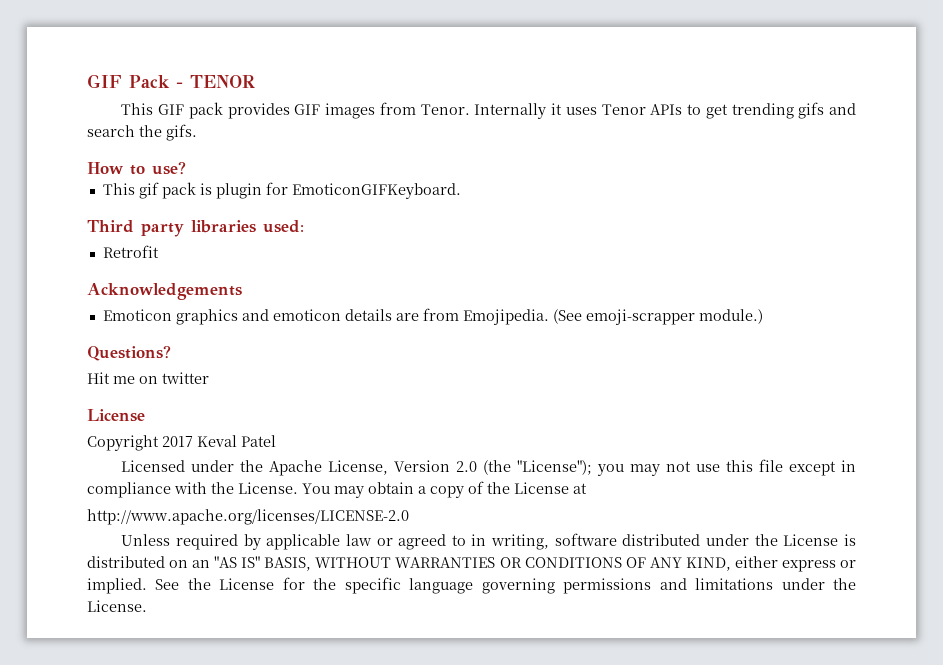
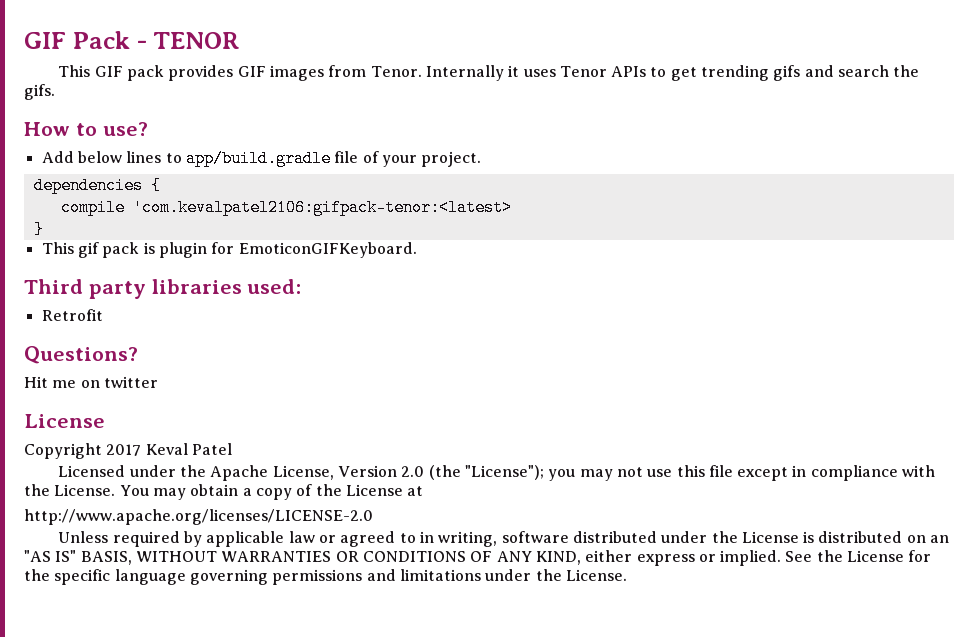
(186, 168) none -> [41,150,482,167] [33,177,161,194] [60,199,512,216] [33,221,44,238] // Add below lines to app/build.gradle file of your project. // dependencies { // compile 'com.kevalpatel2106:gifpack-tenor:<latest> // }
[87,283,242,300] [102,308,763,325] // Acknowledgements // Emoticon graphics and emoticon details are from Emojipedia. (See emoji-scrapper module.) -> (103, 315) none

